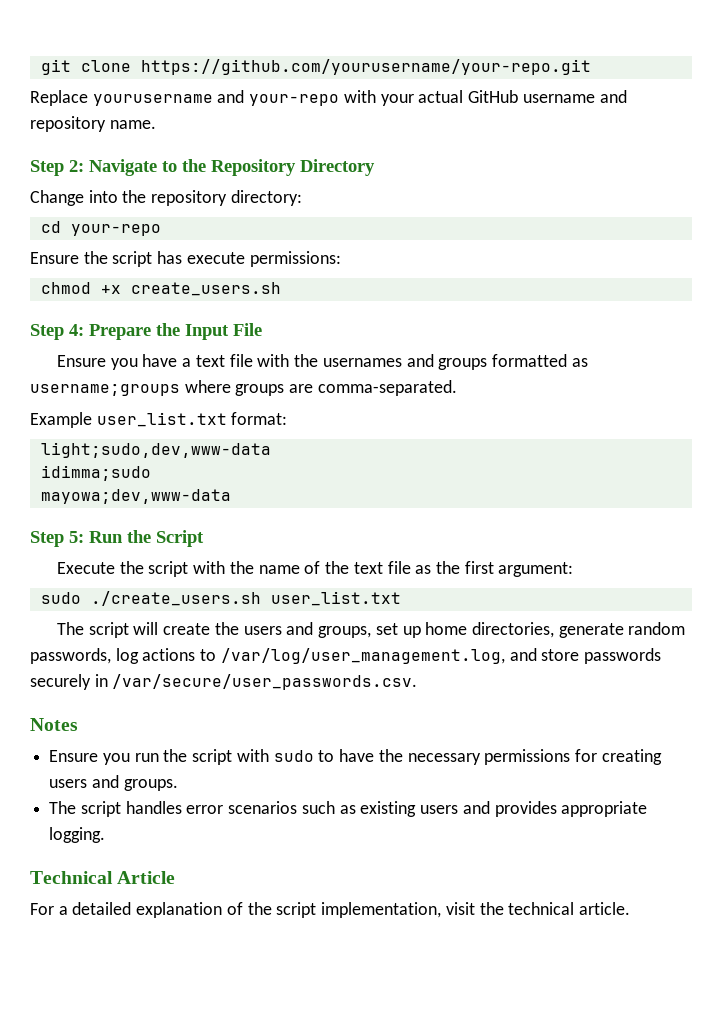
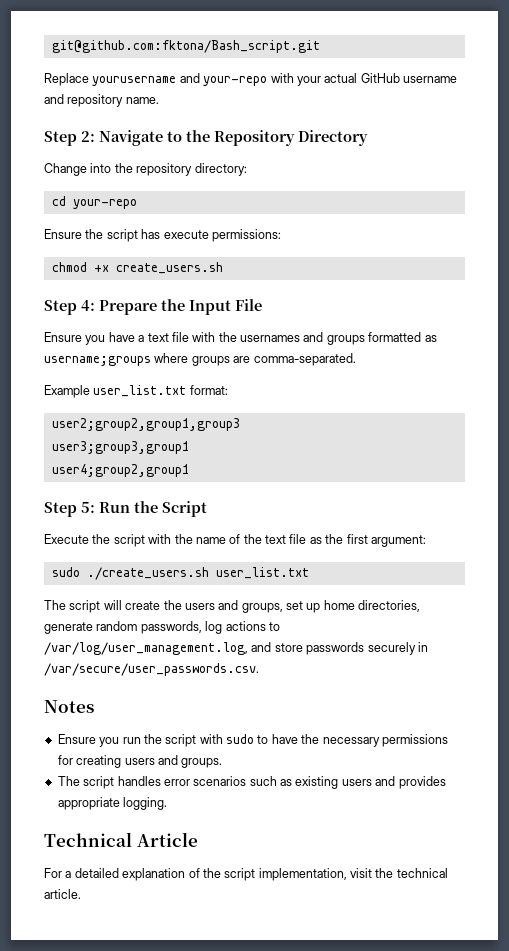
[40,59,591,75] git clone https://github.com/yourusername/your-repo.git -> [51,40,320,53] git@github.com:fktona/Bash_script.git
[40,442,271,458] [40,465,151,481] [40,489,231,504] light;sudo,dev,www-data // idimma;sudo // mayowa;dev,www-data -> [51,418,240,431] [51,441,189,454] [51,464,189,477] user2;group2,group1,group3 // user3;group3,group1 // user4;group2,group1

